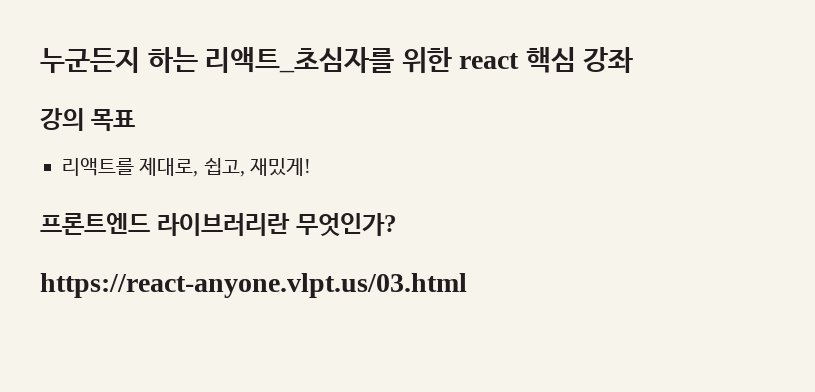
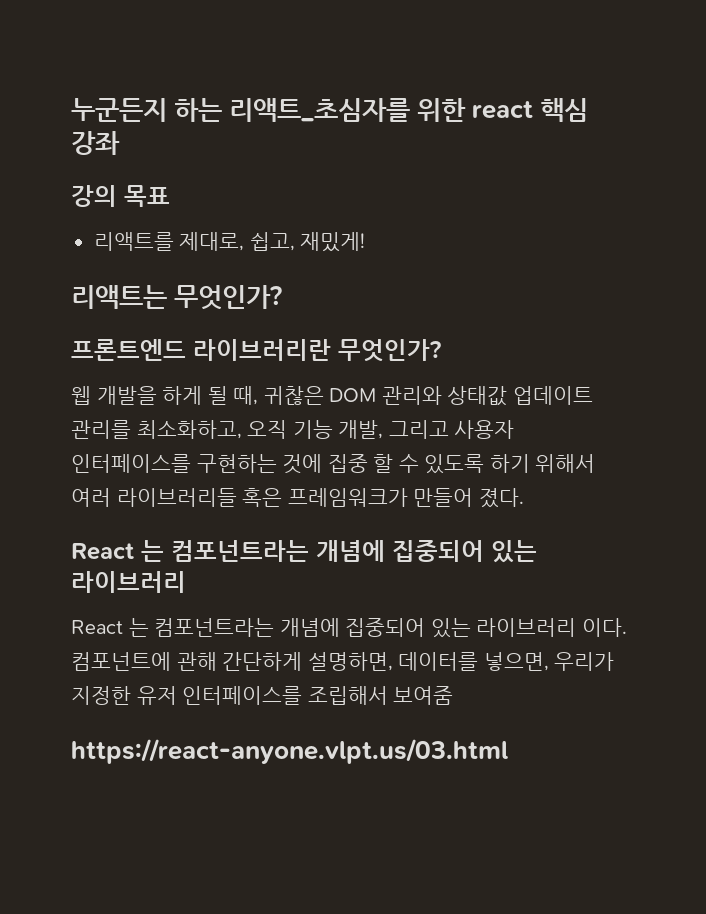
(312, 167) none -> [71,285,283,310] // 리액트는 무엇인가?
(397, 224) none -> [71,386,593,406] [71,420,515,439] [71,454,596,474] [71,488,524,508] [71,540,537,563] [71,571,186,593] [71,618,627,638] [71,652,615,671] [71,686,454,705] // 웹 개발을 하게 될 때, 귀찮은 DOM 관리와 상태값 업데이트 관리를 최소화하고, 오직 기능 개발, 그리고 사용자 인터페이스를 구현하는 것에 집중 할 수 있도록 하기 위해서 여러 라이브러리들 혹은 프레임워크가 만들어 졌다. // React 는 컴포넌트라는 개념에 집중되어 있는 라이브러리 // React 는 컴포넌트라는 개념에 집중되어 있는 라이브러리 이다. 컴포넌트에 관해 간단하게 설명하면, 데이터를 넣으면, 우리가 지정한 유저 인터페이스를 조립해서 보여줌

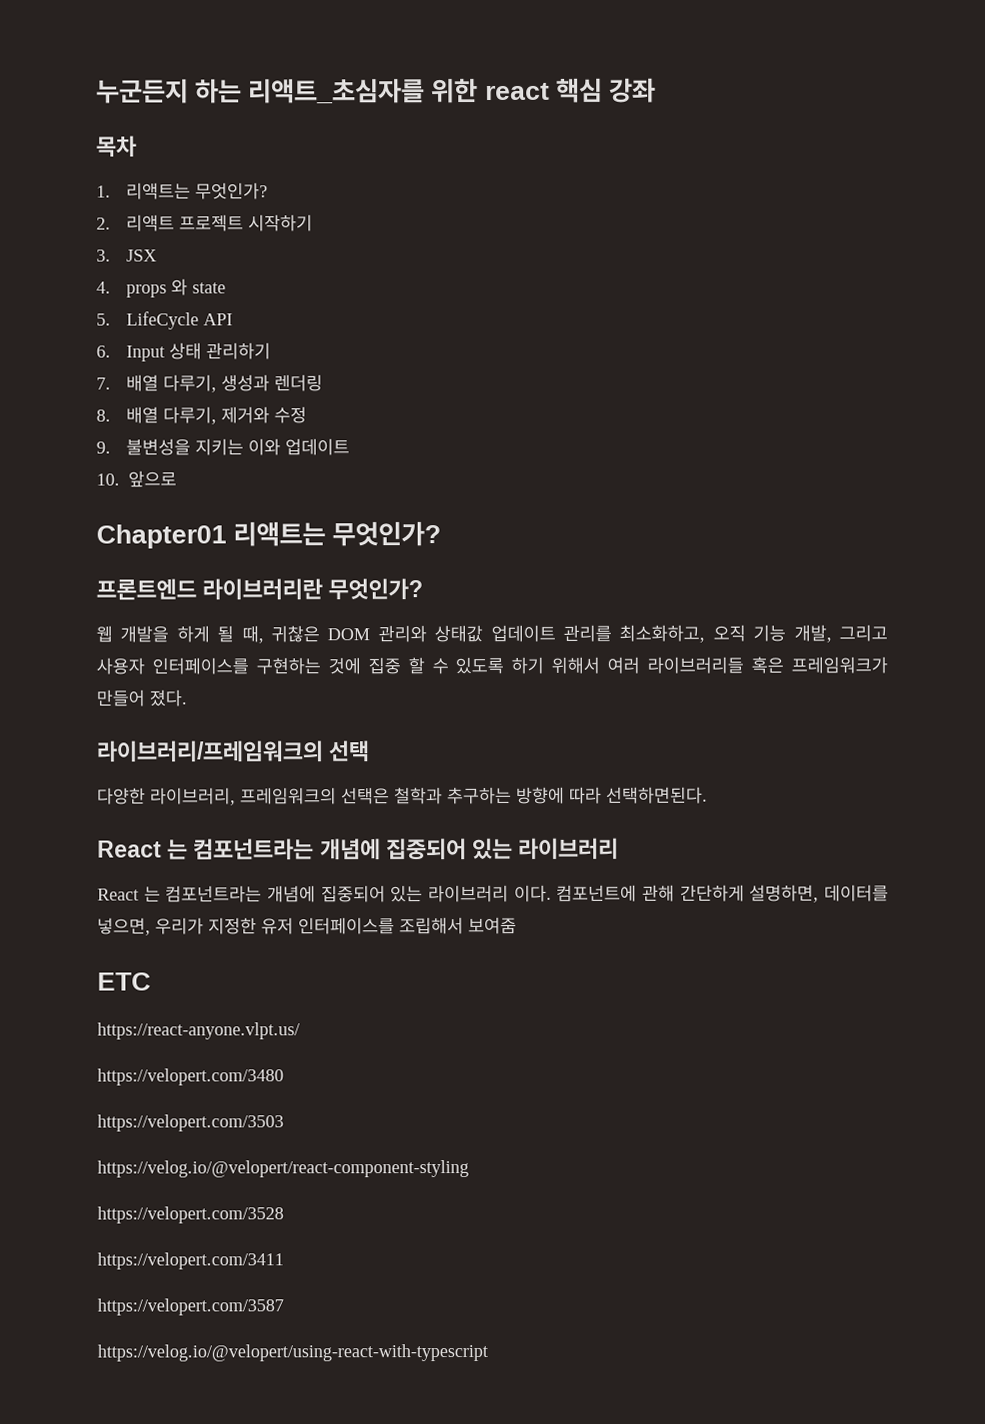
[71,185,170,207] [93,232,366,252] 강의 목표 // 리액트를 제대로, 쉽고, 재밌게! // -> [96,135,137,158] [96,182,268,200] [96,214,313,232] [96,249,157,262] [96,278,226,298] [96,311,233,330] [96,342,271,362] [96,374,323,393] [96,406,307,425] [96,438,350,456] [96,470,177,488] [96,524,227,549] 목차 // 1. 리액트는 무엇인가? // 2. 리액트 프로젝트 시작하기 // 3. JSX // 4. props 와 state // 5. LifeCycle API // 6. Input 상태 관리하기 // 7. 배열 다루기, 생성과 렌더링 // 8. 배열 다루기, 제거와 수정 // 9. 불변성을 지키는 이와 업데이트 // 10. 앞으로 // Chapter01
(524, 498) none -> [97,740,371,763] [97,786,708,806] // 라이브러리/프레임워크의 선택 // 다양한 라이브러리, 프레임워크의 선택은 철학과 추구하는 방향에 따라 선택하면된다.
[71,738,508,764] https://react-anyone.vlpt.us/03.html -> [97,972,151,991] [97,1022,300,1040] [97,1068,284,1086] [97,1114,284,1132] [97,1160,469,1178] [97,1206,284,1224] [97,1252,284,1270] [97,1298,284,1316] [97,1344,488,1362] ETC // https://react-anyone.vlpt.us/ // https://velopert.com/3480 // https://velopert.com/3503 // https://velog.io/@velopert/react-component-styling // https://velopert.com/3528 // https://velopert.com/3411 // https://velopert.com/3587 // https://velog.io/@velopert/using-react-with-typescript

